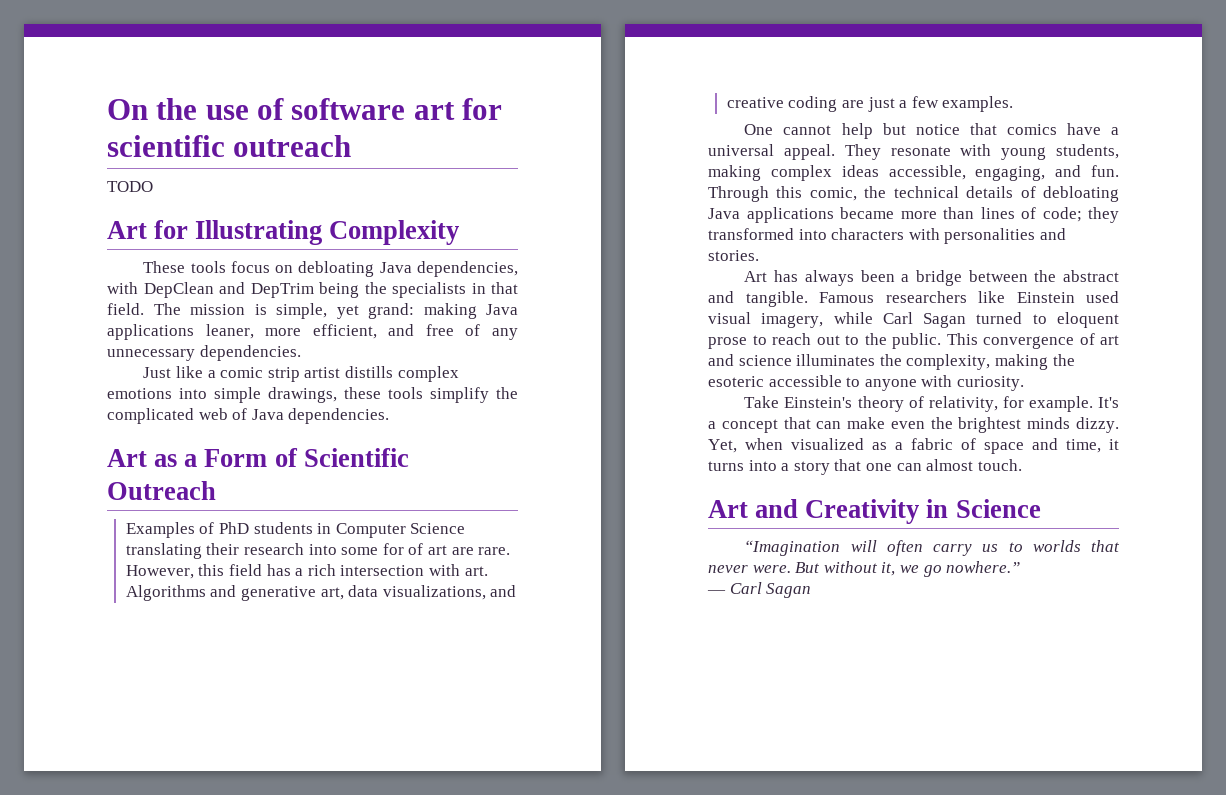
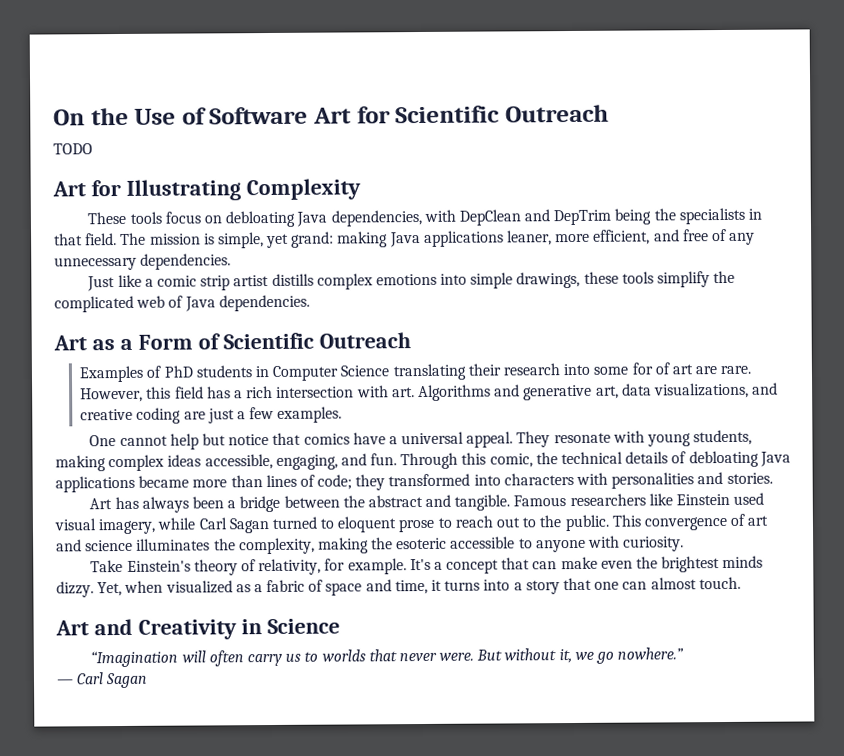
[205,98,503,120] [107,135,352,157] use of software art for scientific outreach -> [134,104,609,125] Use of Software Art for Scientific Outreach

